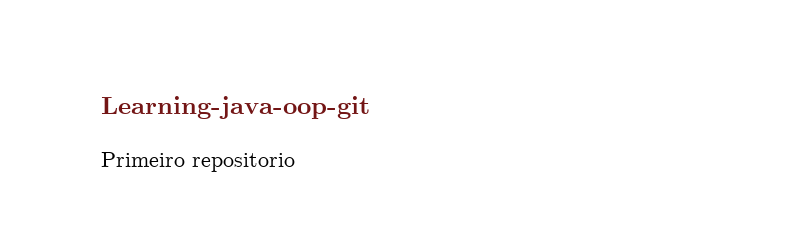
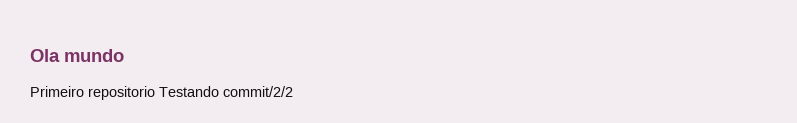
[101,96,370,119] Learning-java-oop-git -> [30,49,124,62] Ola mundo
(295, 162) none -> [159,86,293,97] Testando commit/2/2

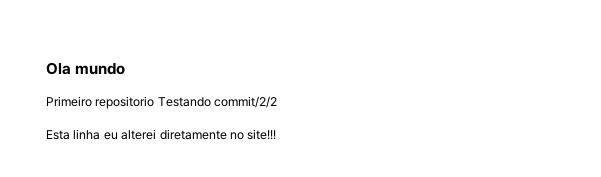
(293, 91) none -> [46,129,277,140] // Esta linha eu alterei diretamente no site!!!

